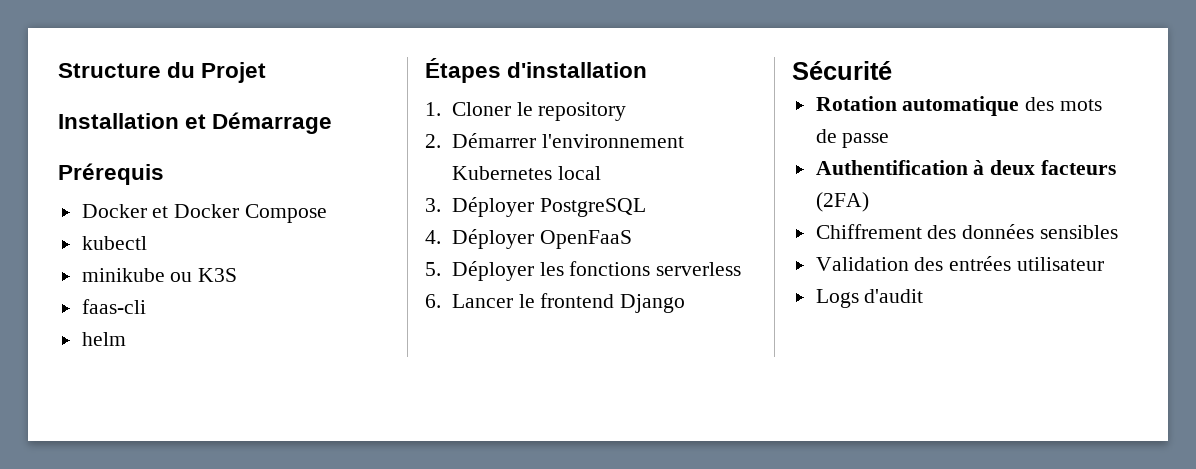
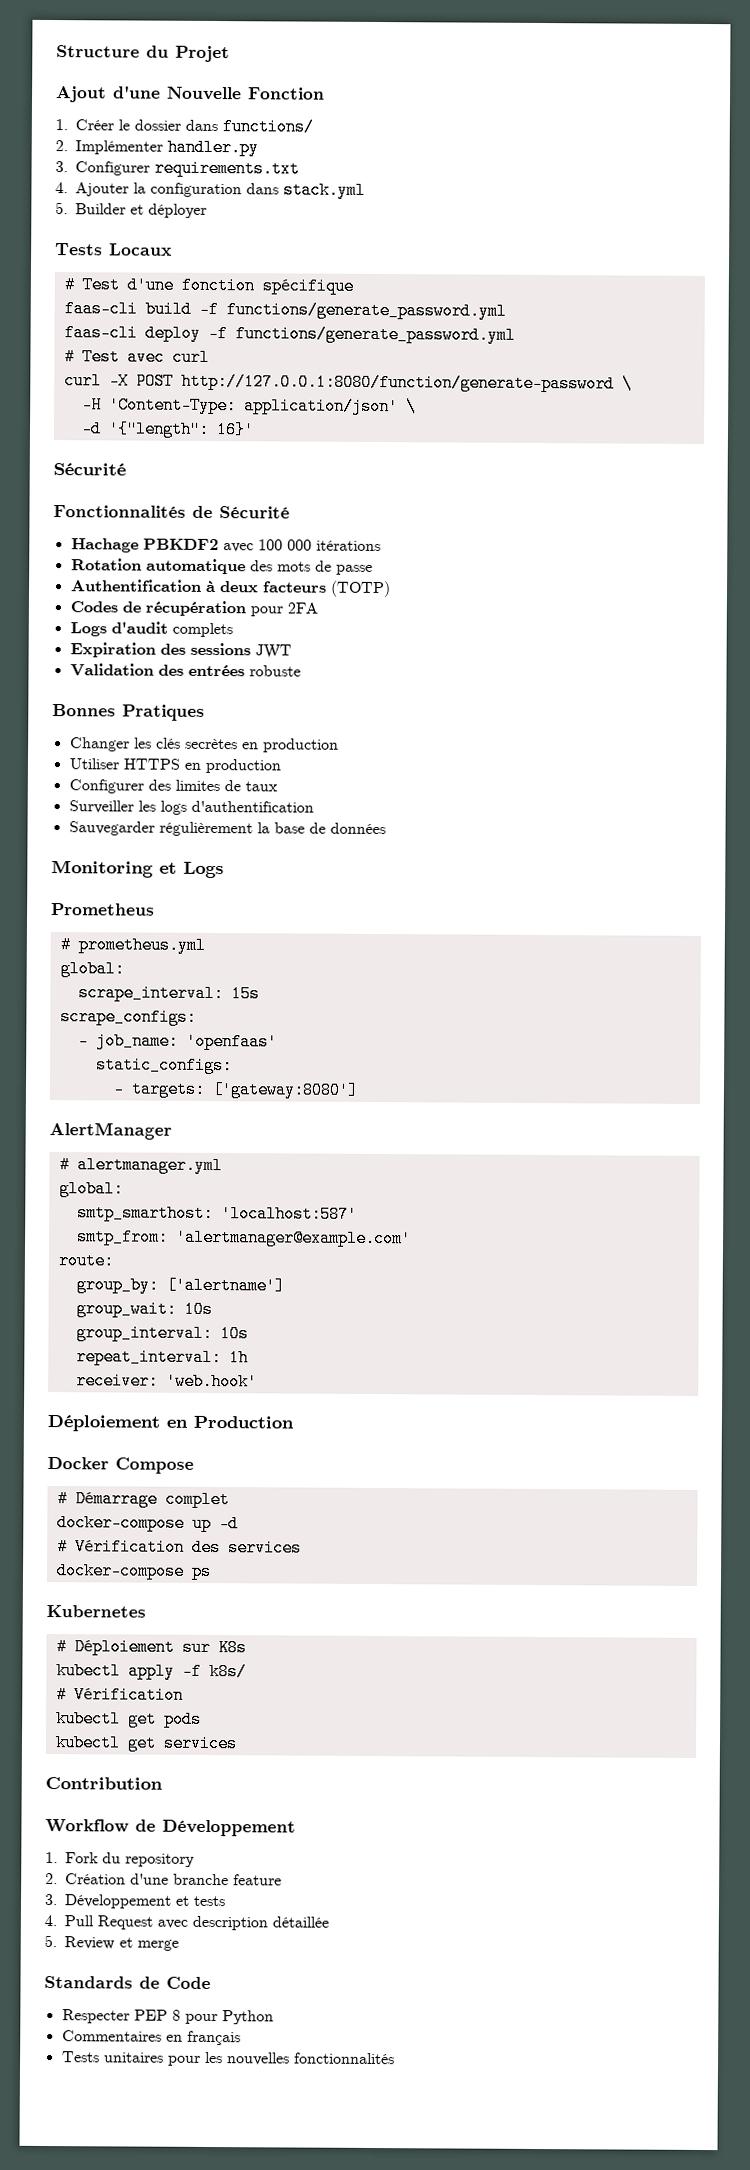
[58,112,333,134] [58,163,164,185] [81,204,328,223] [81,236,147,250] [81,268,238,282] [81,299,146,314] [81,332,126,346] [425,58,648,83] [425,102,627,121] [425,133,684,148] [451,166,601,180] [425,197,646,217] [425,229,632,249] [425,261,742,281] [425,293,686,313] [792,61,892,80] Installation et Démarrage // Prérequis // Docker et Docker Compose // kubectl // minikube ou K3S // faas-cli // helm // Étapes d'installation // 1. Cloner le repository // 2. Démarrer l'environnement Kubernetes local // 3. Déployer PostgreSQL // 4. Déployer OpenFaaS // 5. Déployer les fonctions serverless // 6. Lancer le frontend Django // Sécurité -> [55,85,325,103] [55,118,314,136] [55,138,259,157] [55,159,300,178] [55,181,366,199] [55,202,207,218] [55,243,172,256] [63,276,354,295] [63,300,507,320] [63,324,516,344] [63,348,210,366] [63,372,633,393] [81,396,417,416] [80,420,255,439] [53,463,126,476] [53,505,290,519] [70,538,381,553] Ajout d'une Nouvelle Fonction // 1. Créer le dossier dans functions/ // 2. Implémenter handler.py // 3. Configurer requirements.txt // 4. Ajouter la configuration dans stack.yml // 5. Builder et déployer // Tests Locaux // # Test d'une fonction spécifique // faas-cli build -f functions/generate_password.yml // faas-cli deploy -f functions/generate_password.yml // # Test avec curl // curl -X POST http://127.0.0.1:8080/function/generate-password \ // -H 'Content-Type: application/json' \ // -d '{"length": 16}' // Sécurité // Fonctionnalités de Sécurité // Hachage PBKDF2 avec 100 000 itérations
[815,192,869,212] [815,224,1119,239] [815,256,1105,271] [815,289,924,308] (2FA) // Chiffrement des données sensibles // Validation des entrées utilisateur // Logs d'audit -> [329,580,391,598] [69,600,318,617] [69,621,233,638] [69,642,292,659] [69,663,301,677] [52,704,205,721] [69,737,339,753] [68,758,281,774] [68,779,278,794] [68,800,314,815] [68,821,386,837] [51,860,224,879] [51,903,155,916] [59,936,206,954] [59,960,125,978] [77,984,260,1003] [59,1008,197,1026] [77,1032,278,1051] [95,1056,233,1075] [112,1080,359,1099] [49,1122,172,1140] [58,1156,223,1175] [58,1180,124,1198] [76,1204,358,1223] [76,1228,412,1248] [57,1252,114,1270] [75,1276,285,1295] [75,1300,213,1319] [75,1324,249,1343] [75,1348,249,1367] [75,1372,258,1391] [47,1415,294,1432] [47,1457,194,1474] [56,1490,230,1509] [56,1514,239,1533] [56,1538,302,1557] [55,1562,212,1581] [46,1605,146,1618] [55,1638,247,1657] [55,1662,247,1681] [55,1686,184,1704] [55,1710,202,1728] [54,1734,238,1753] [45,1777,163,1790] [45,1819,296,1837] [45,1852,195,1867] [45,1872,282,1886] [44,1893,226,1909] [44,1914,329,1931] [44,1934,179,1951] [44,1975,211,1990] [61,2009,274,2025] [61,2030,241,2046] [61,2051,395,2066] (TOTP) // Codes de récupération pour 2FA // Logs d'audit complets // Expiration des sessions JWT // Validation des entrées robuste // Bonnes Pratiques // Changer les clés secrètes en production // Utiliser HTTPS en production // Configurer des limites de taux // Surveiller les logs d'authentification // Sauvegarder régulièrement la base de données // Monitoring et Logs // Prometheus // # prometheus.yml // global: // scrape_interval: 15s // scrape_configs: // - job_name: 'openfaas' // static_configs: // - targets: ['gateway:8080'] // AlertManager // # alertmanager.yml // global: // smtp_smarthost: 'localhost:587' // smtp_from: 'alertmanager@example.com' // route: // group_by: ['alertname'] // group_wait: 10s // group_interval: 10s // repeat_interval: 1h // receiver: 'web.hook' // Déploiement en Production // Docker Compose // # Démarrage complet // docker-compose up -d // # Vérification des services // docker-compose ps // Kubernetes // # Déploiement sur K8s // kubectl apply -f k8s/ // # Vérification // kubectl get pods // kubectl get services // Contribution // Workflow de Développement // 1. Fork du repository // 2. Création d'une branche feature // 3. Développement et tests // 4. Pull Request avec description détaillée // 5. Review et merge // Standards de Code // Respecter PEP 8 pour Python // Commentaires en français // Tests unitaires pour les nouvelles fonctionnalités

